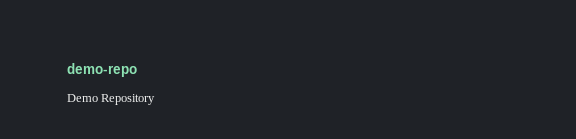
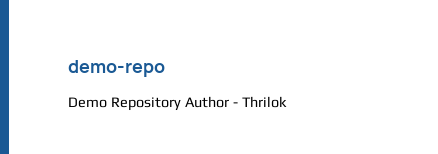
(156, 99) none -> [184,96,287,108] Author - Thrilok

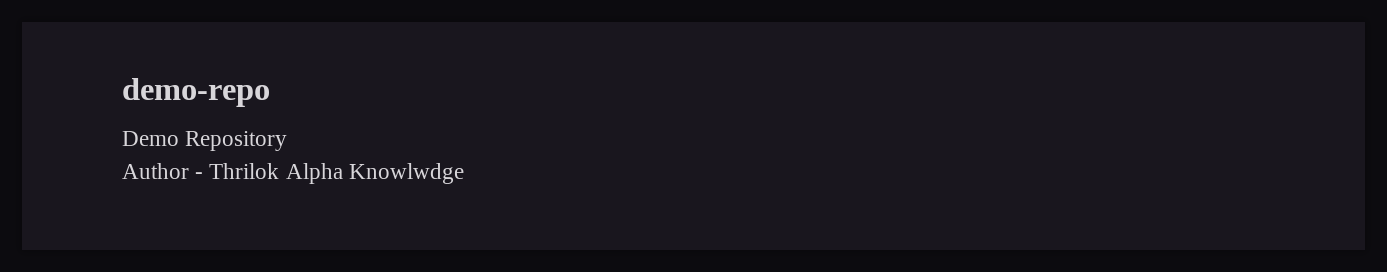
(181, 104) none -> (288, 141) //
(287, 102) none -> [285,163,464,184] Alpha Knowlwdge

